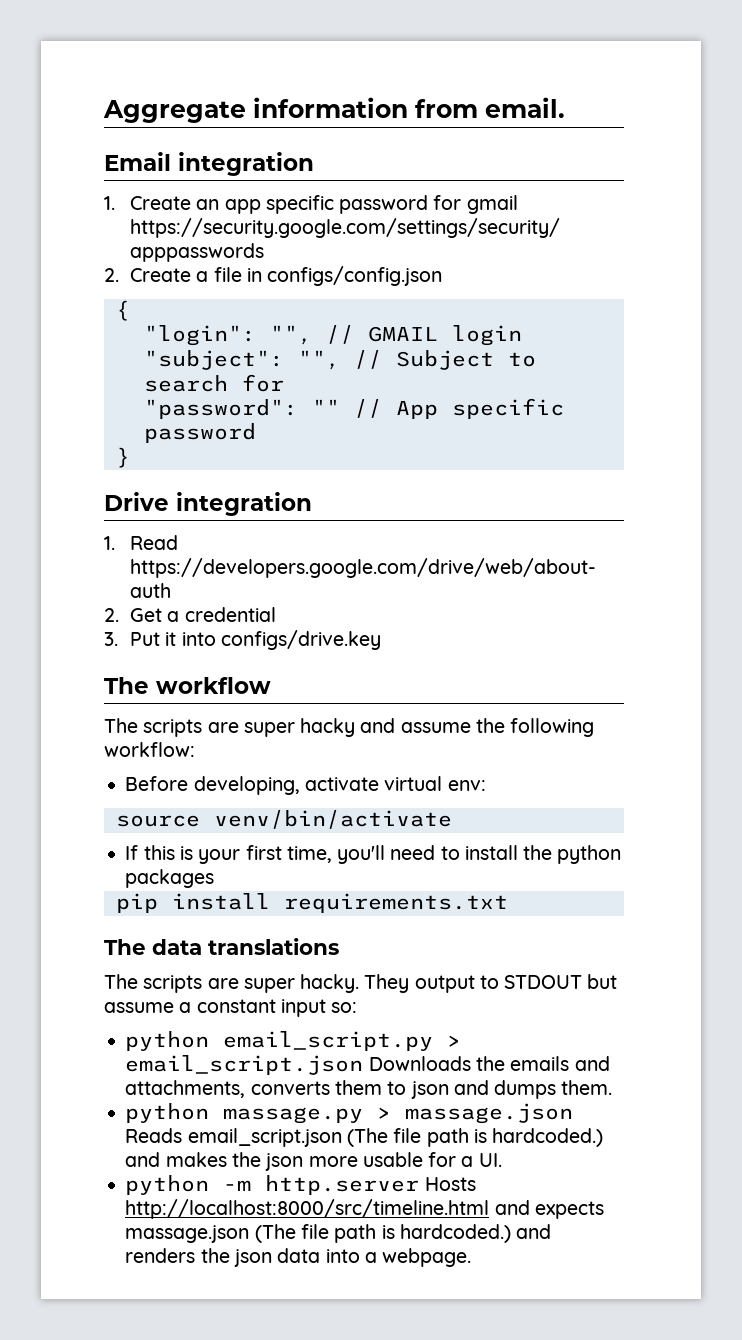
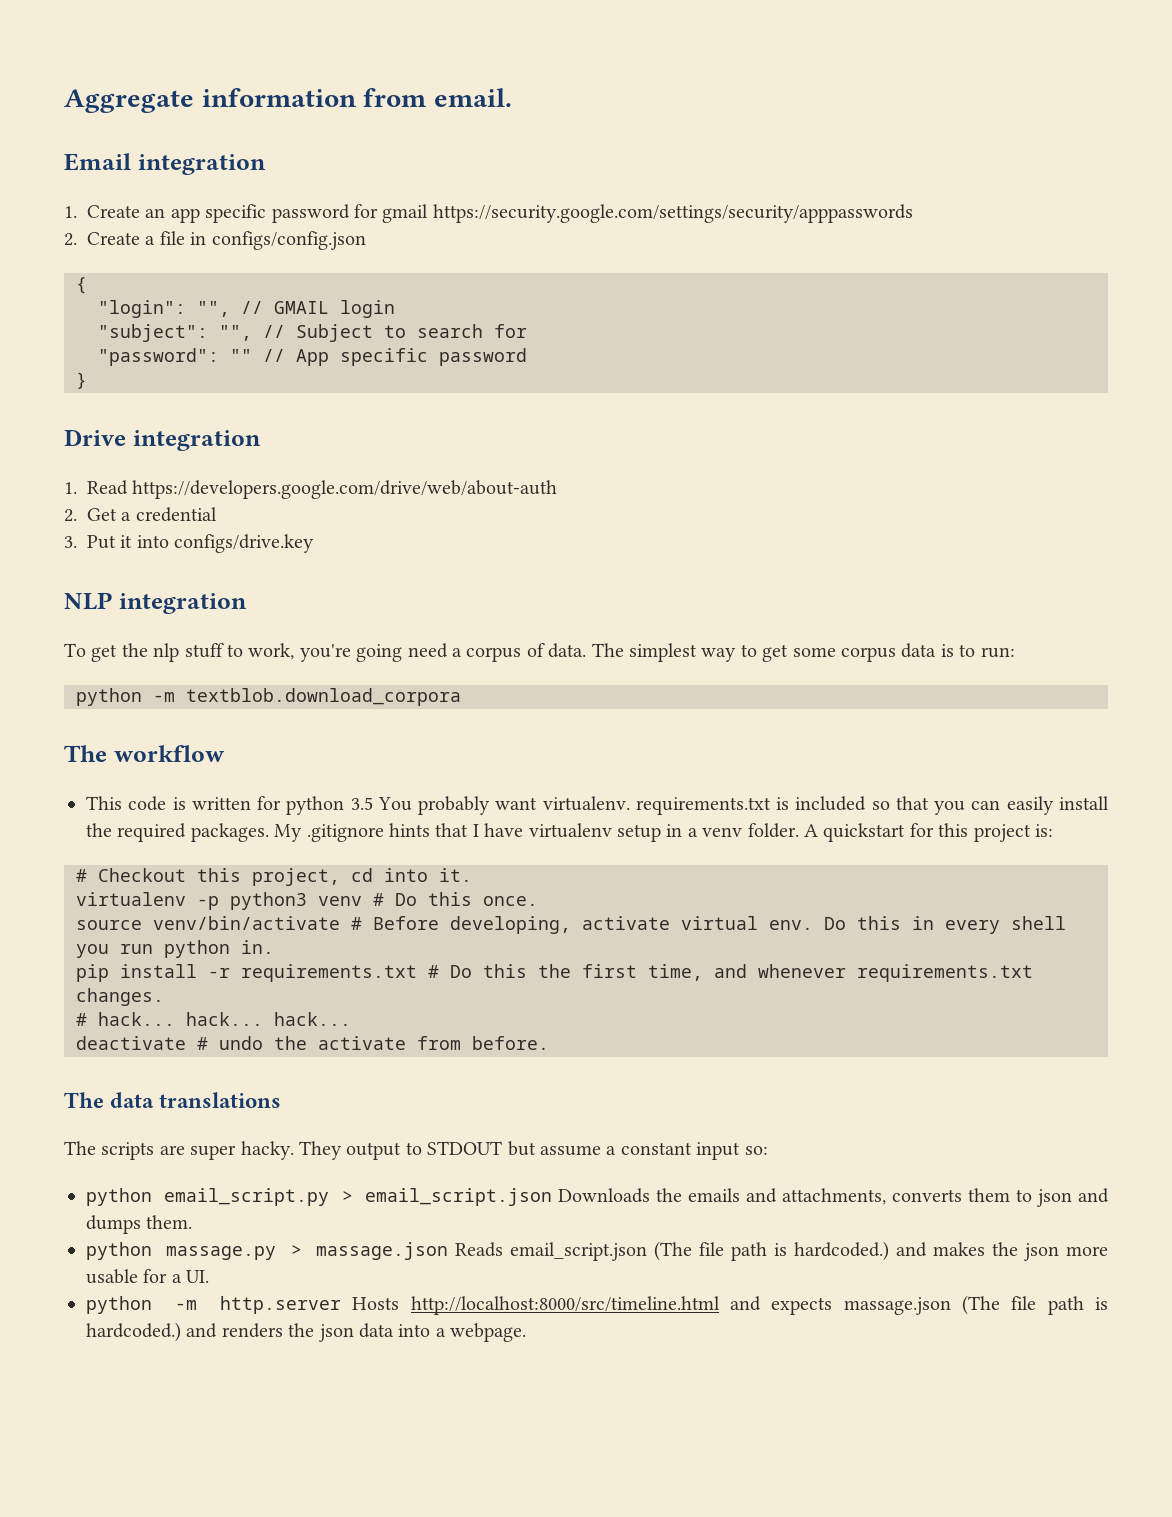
[104,677,271,694] [104,718,595,737] [104,742,195,757] [125,776,486,795] [115,810,452,829] [125,845,622,864] [125,869,215,888] The workflow // The scripts are super hacky and assume the following workflow: // Before developing, activate virtual env: // source venv/bin/activate // If this is your first time, you'll need to install the python packages -> [64,592,247,614] [64,643,1015,662] [76,688,461,706] [64,745,225,762] [86,796,1110,815] [86,823,1053,842] [76,868,472,886] [76,892,538,910] [76,916,1066,934] [76,940,274,958] NLP integration // To get the nlp stuff to work, you're going need a corpus of data. The simplest way to get some corpus data is to run: // python -m textblob.download_corpora // The workflow // This code is written for python 3.5 You probably want virtualenv. requirements.txt is included so that you can easily install the required packages. My .gitignore hints that I have virtualenv setup in a venv folder. A quickstart for this project is: // # Checkout this project, cd into it. // virtualenv -p python3 venv # Do this once. // source venv/bin/activate # Before developing, activate virtual env. Do this in every shell you run python in.
[283,893,508,913] requirements.txt -> [208,964,1033,982] [76,988,164,1006] [76,1012,351,1026] [76,1036,549,1050] -r requirements.txt # Do this the first time, and whenever requirements.txt changes. // # hack... hack... hack... // deactivate # undo the activate from before.

